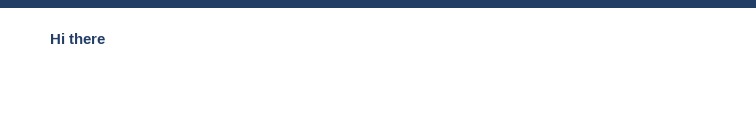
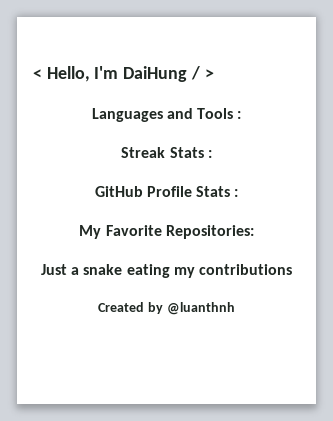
[50,33,106,44] Hi there -> [33,66,214,82] [91,108,242,122] [121,147,212,158] [94,186,239,197] [79,225,254,239] [41,264,292,278] [98,302,235,315] < Hello, I'm DaiHung / > // Languages and Tools : // Streak Stats : // GitHub Profile Stats : // My Favorite Repositories: // Just a snake eating my contributions // Created by @luanthnh

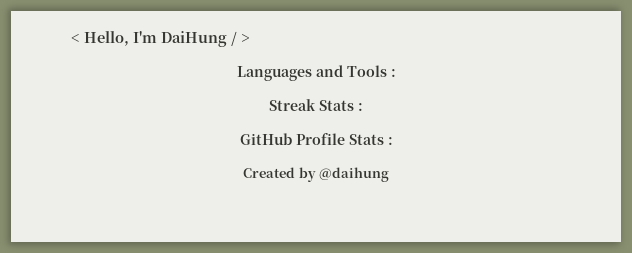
[79,225,254,239] [41,264,292,278] // My Favorite Repositories: // Just a snake eating my contributions -> (393, 141) none
[166,302,235,315] @luanthnh -> [319,167,390,182] @daihung

